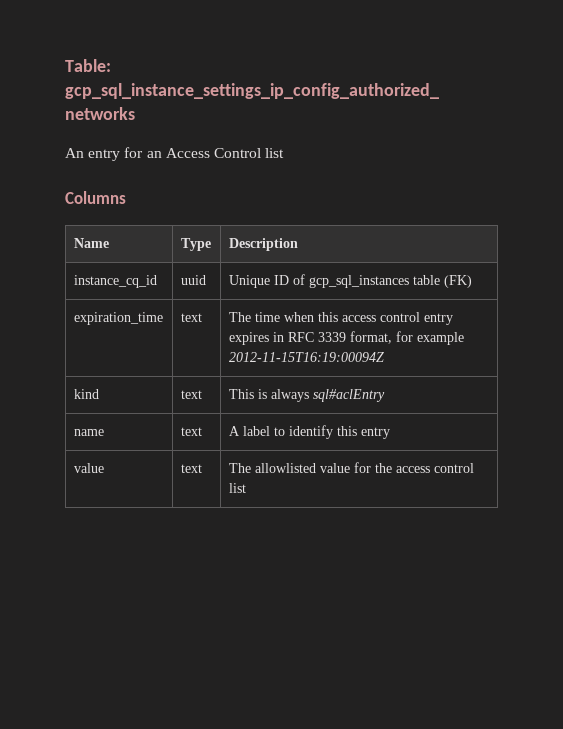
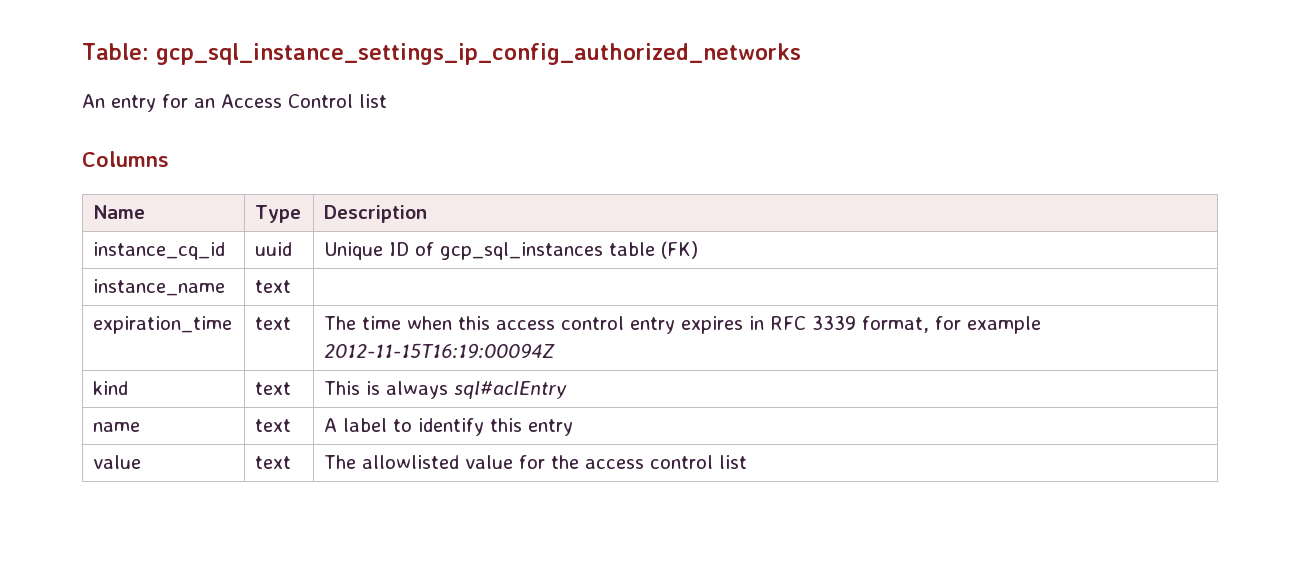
(472, 281) none -> [93,279,226,296] [255,280,292,293] // instance_name | text |

